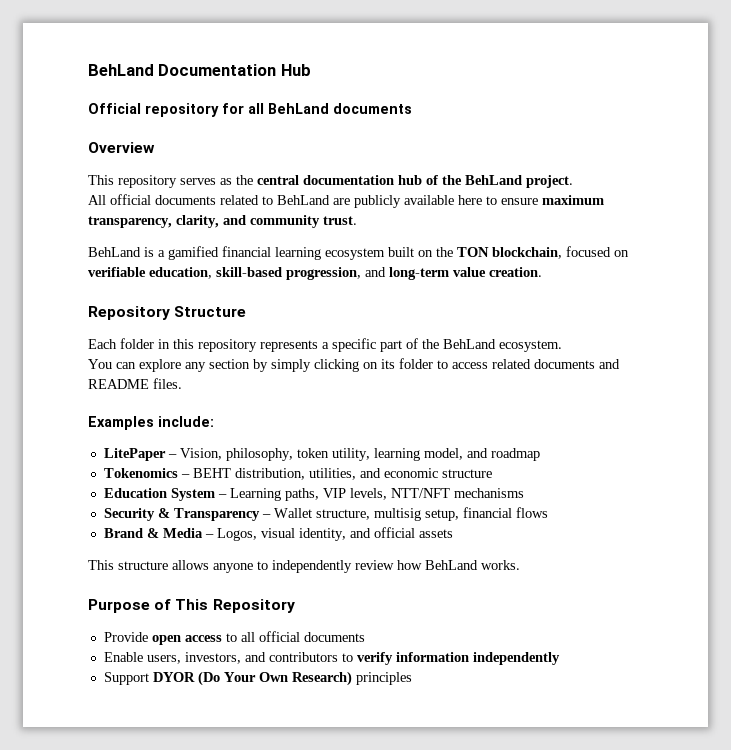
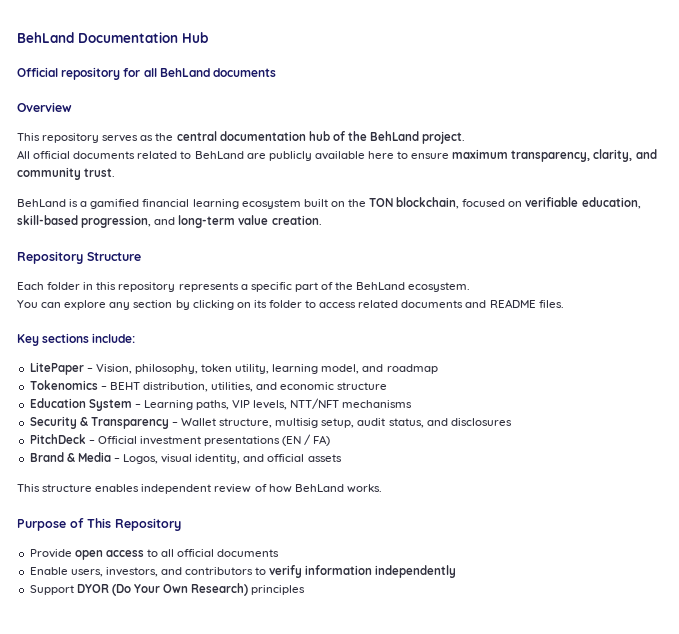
[271,359,311,372] simply -> (190, 305) none
[88,416,154,430] Examples -> [17,333,90,346] Key sections
[462,507,548,518] financial flows -> [357,418,512,428] [29,434,331,446] audit status, and disclosures // PitchDeck – Official investment presentations (EN / FA)
[172,560,394,573] allows anyone to independently review -> [95,484,267,494] enables independent review of

